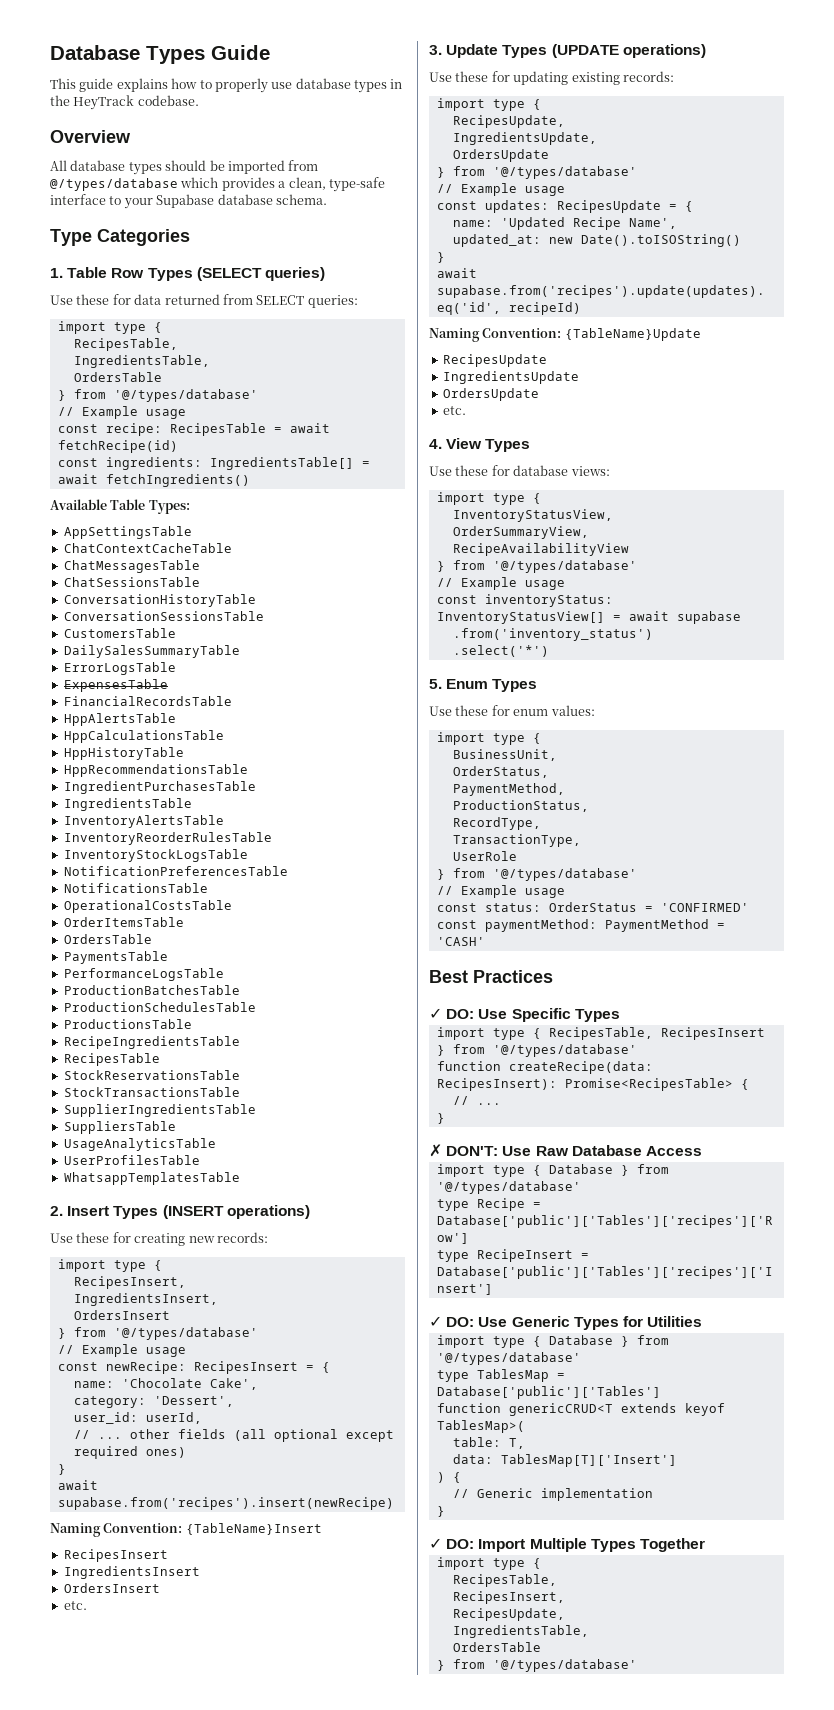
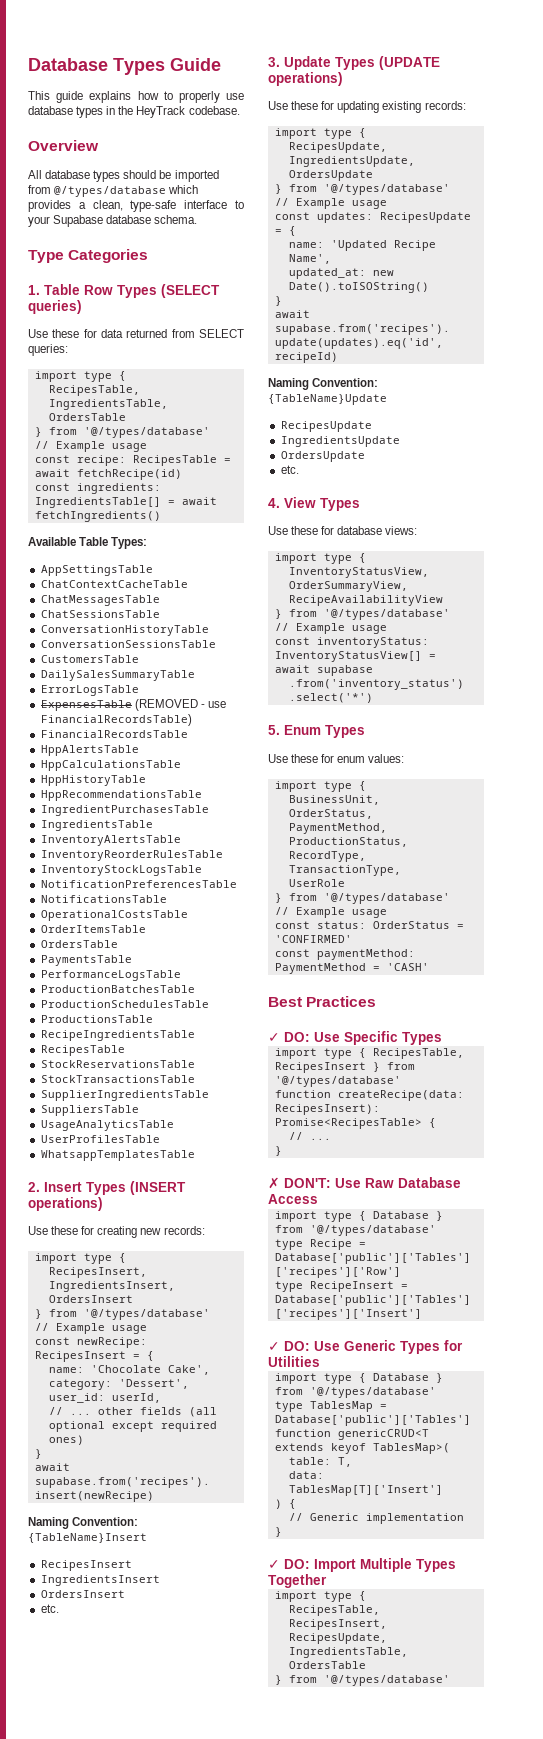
(168, 685) none -> [134,699,226,711] [40,714,192,726] (REMOVED - use FinancialRecordsTable)

